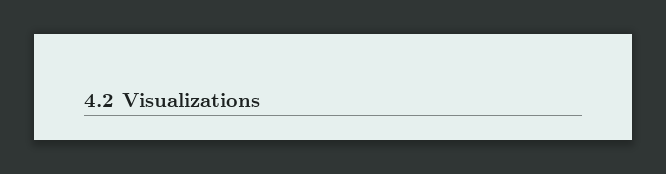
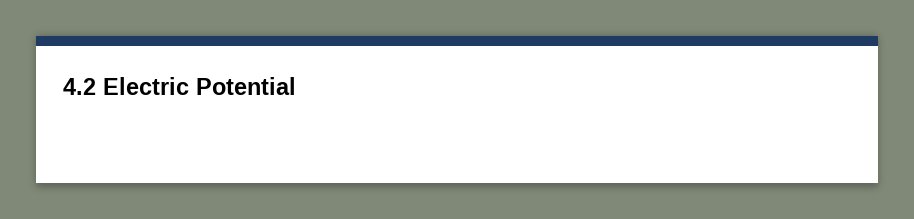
[122,93,260,107] Visualizations -> [103,77,296,95] Electric Potential

